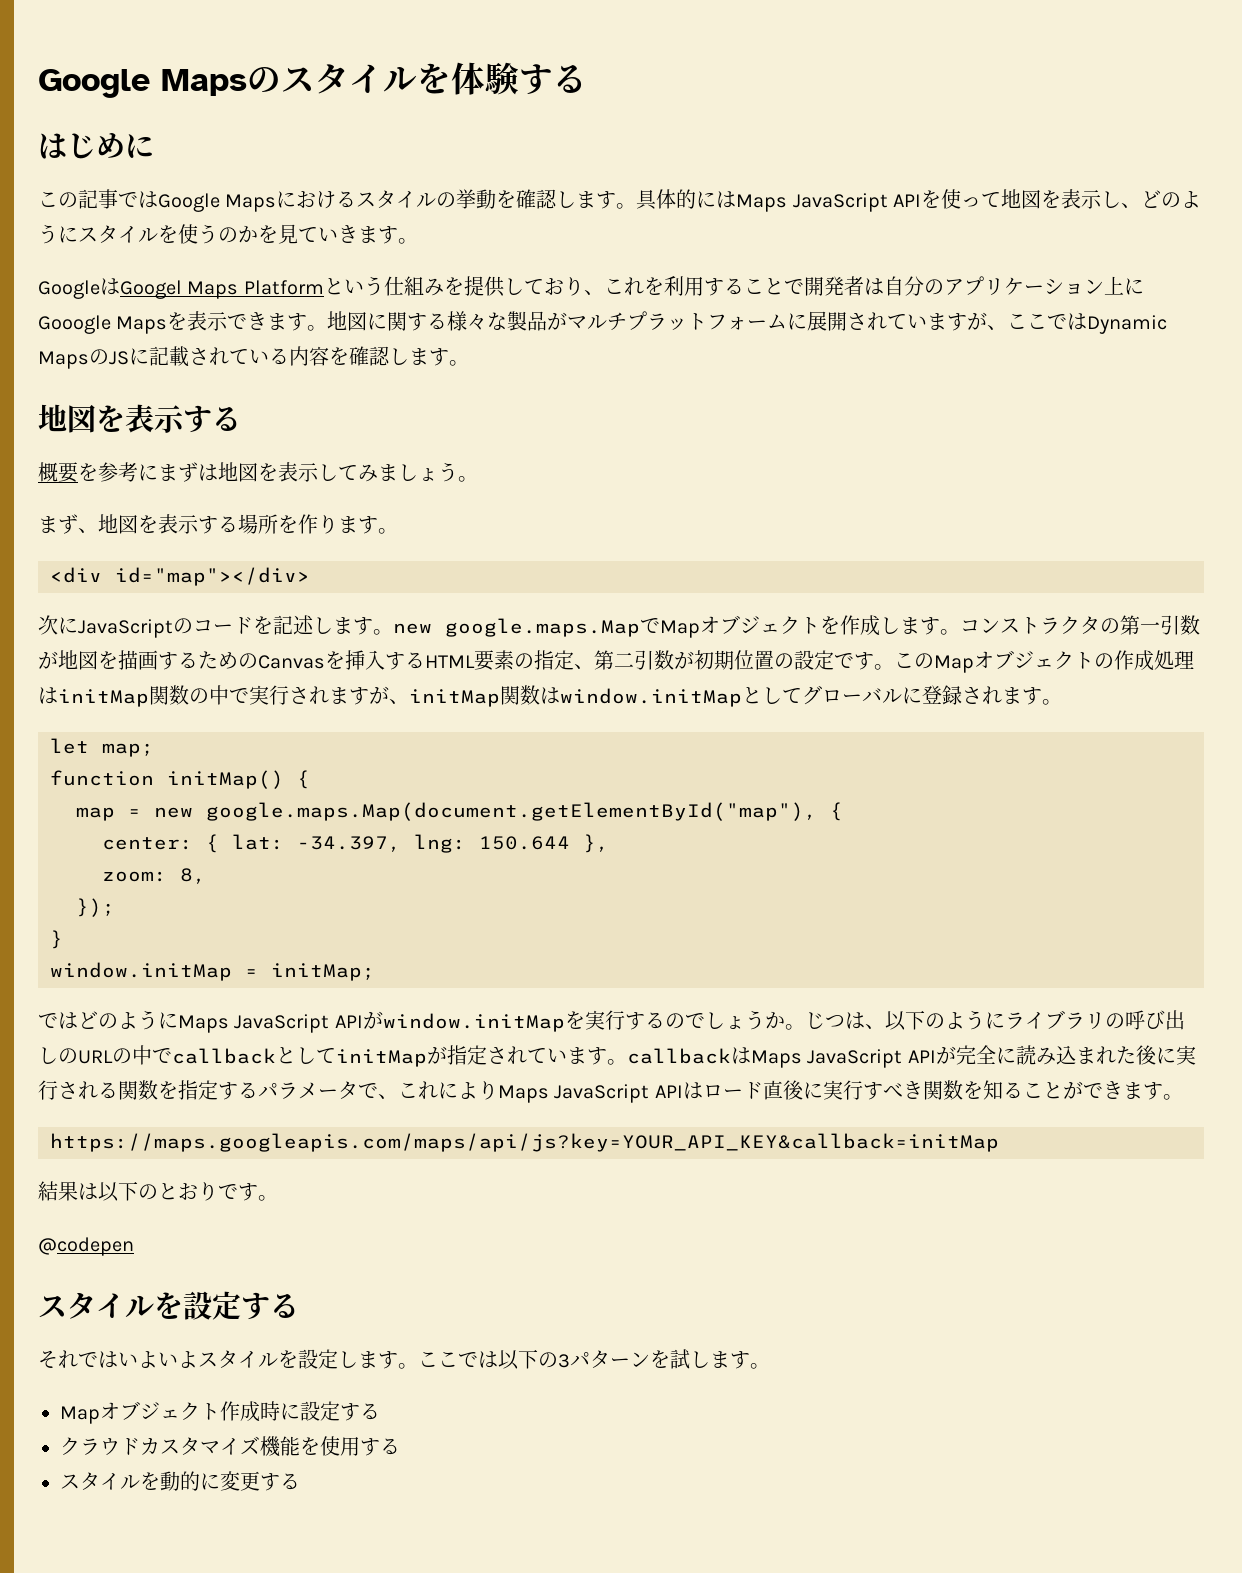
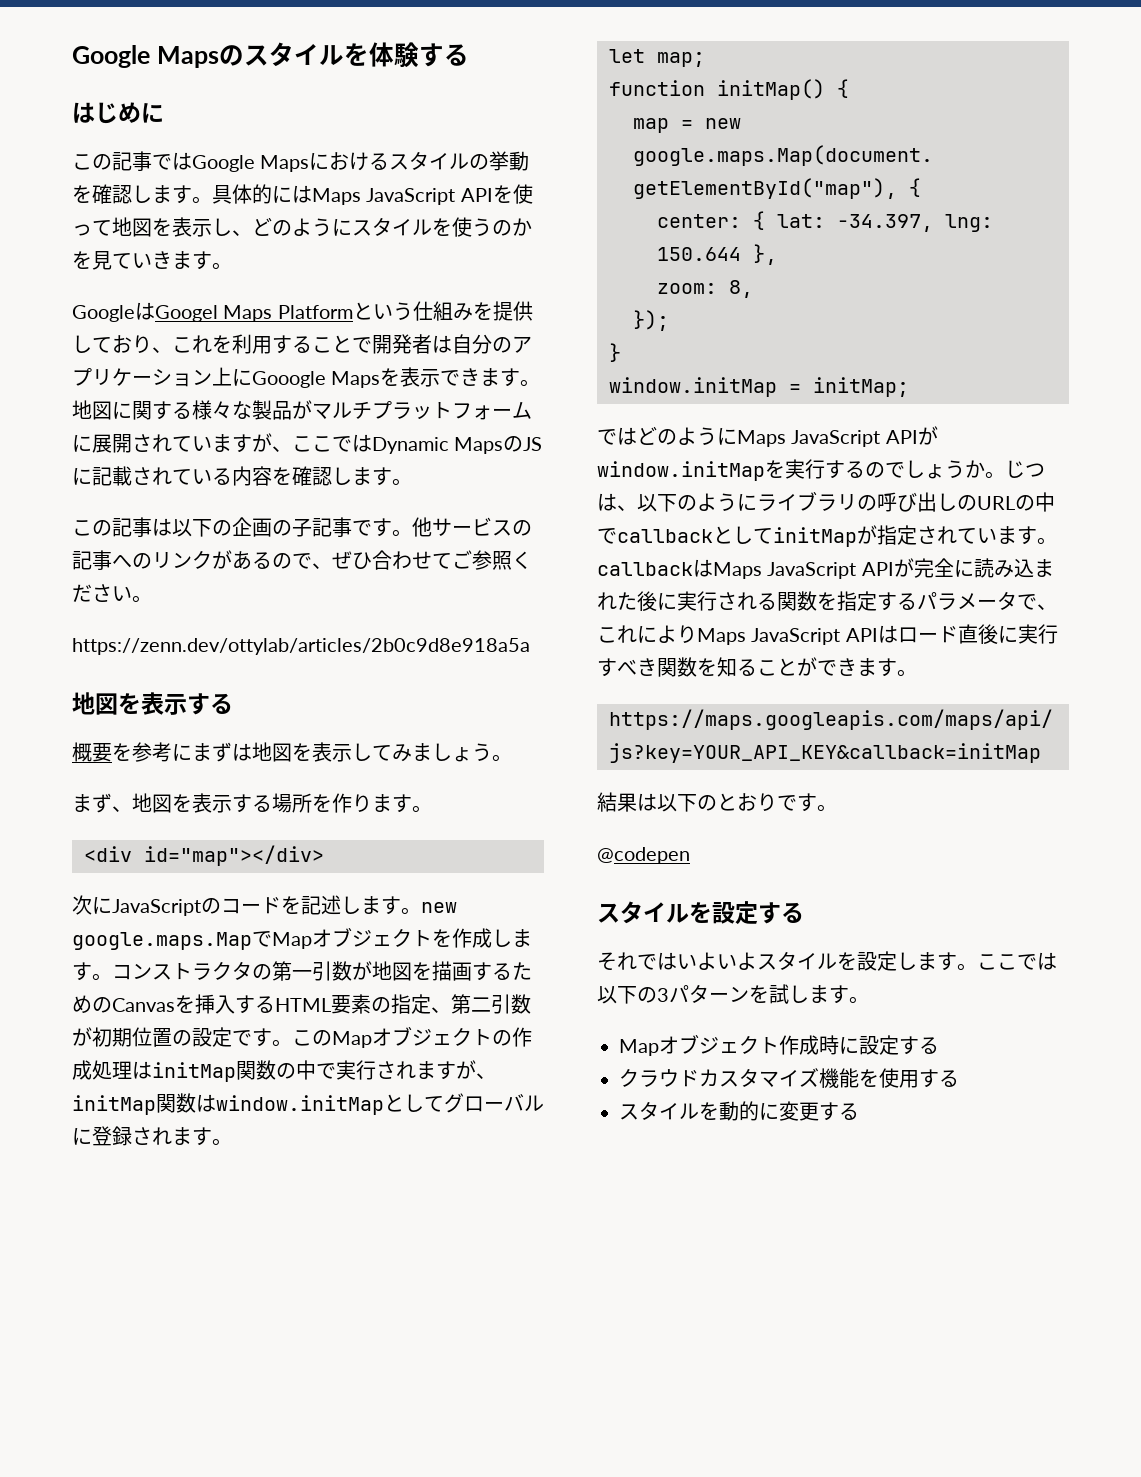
(469, 363) none -> [72,517,532,537] [72,550,532,570] [72,584,152,603] [72,638,530,655] // この記事は以下の企画の子記事です。他サービスの記事へのリンクがあるので、ぜひ合わせてご参照ください。 // https://zenn.dev/ottylab/articles/2b0c9d8e918a5a

